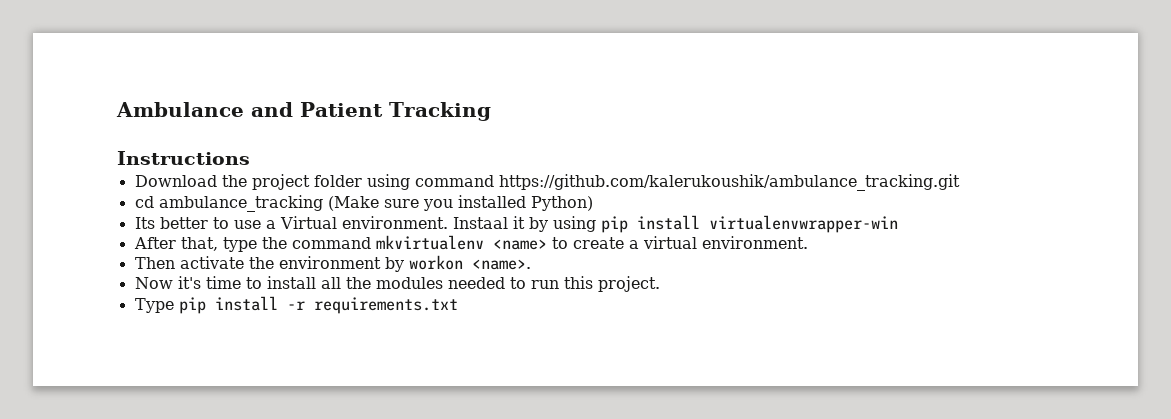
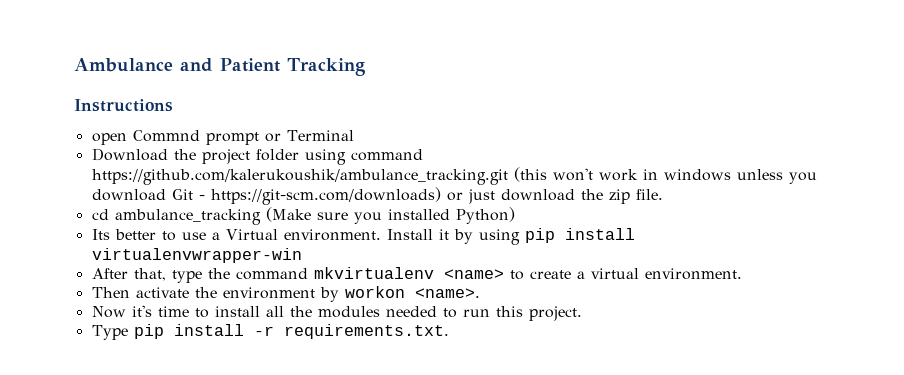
(250, 158) none -> [91,130,354,145] // open Commnd prompt or Terminal
(960, 182) none -> [513,167,817,184] [91,187,663,205] (this won't work in windows unless you download Git - https://git-scm.com/downloads) or just download the zip file.
[452,217,508,229] Instaal -> [386,229,433,240] Install
[313,297,458,314] requirements.txt -> [283,324,449,339] requirements.txt.

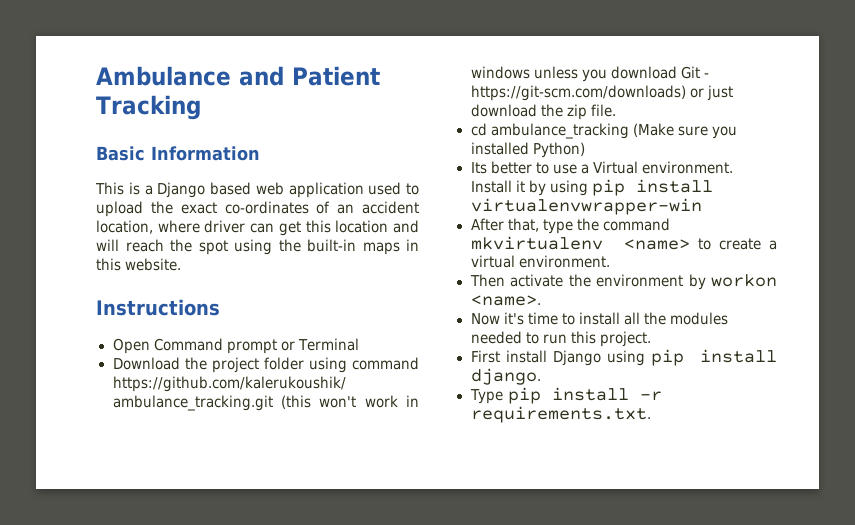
(365, 67) none -> [96,146,260,161] [95,182,419,198] [96,201,419,217] [96,220,420,236] [96,239,419,255] [96,258,182,271] // Basic Information // This is a Django based web application used to upload the exact co-ordinates of an accident location, where driver can get this location and will reach the spot using the built-in maps in this website.
[91,130,200,145] open Commnd -> [112,338,223,354] Open Command
(582, 313) none -> [470,349,777,366] [470,368,541,385] // First install Django using pip install django.

